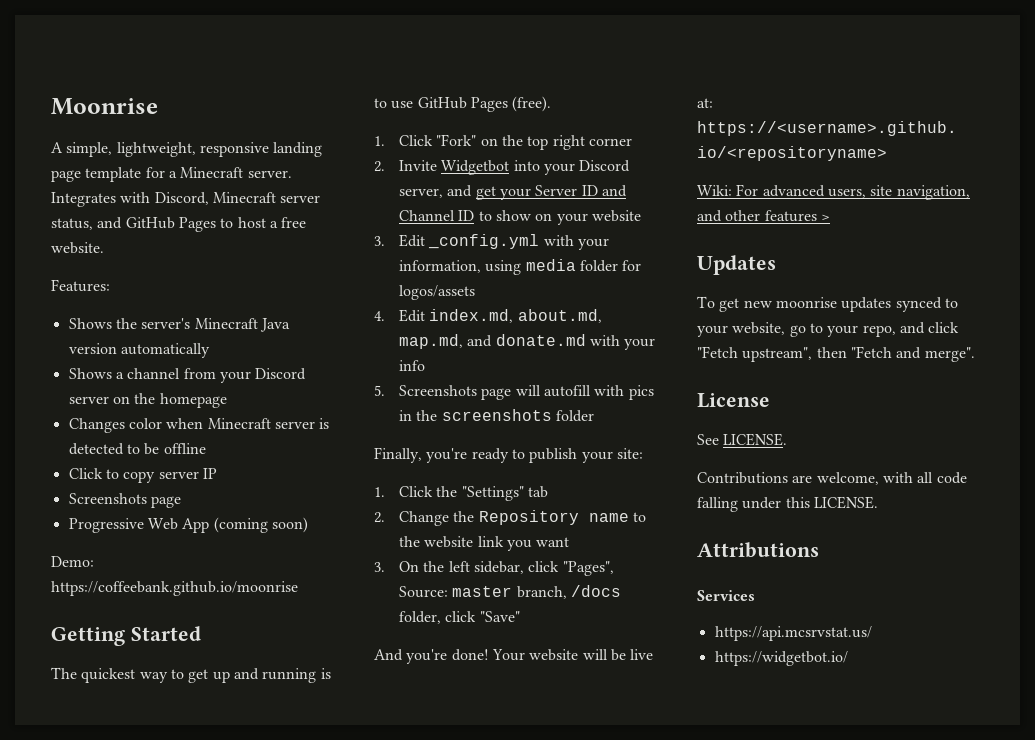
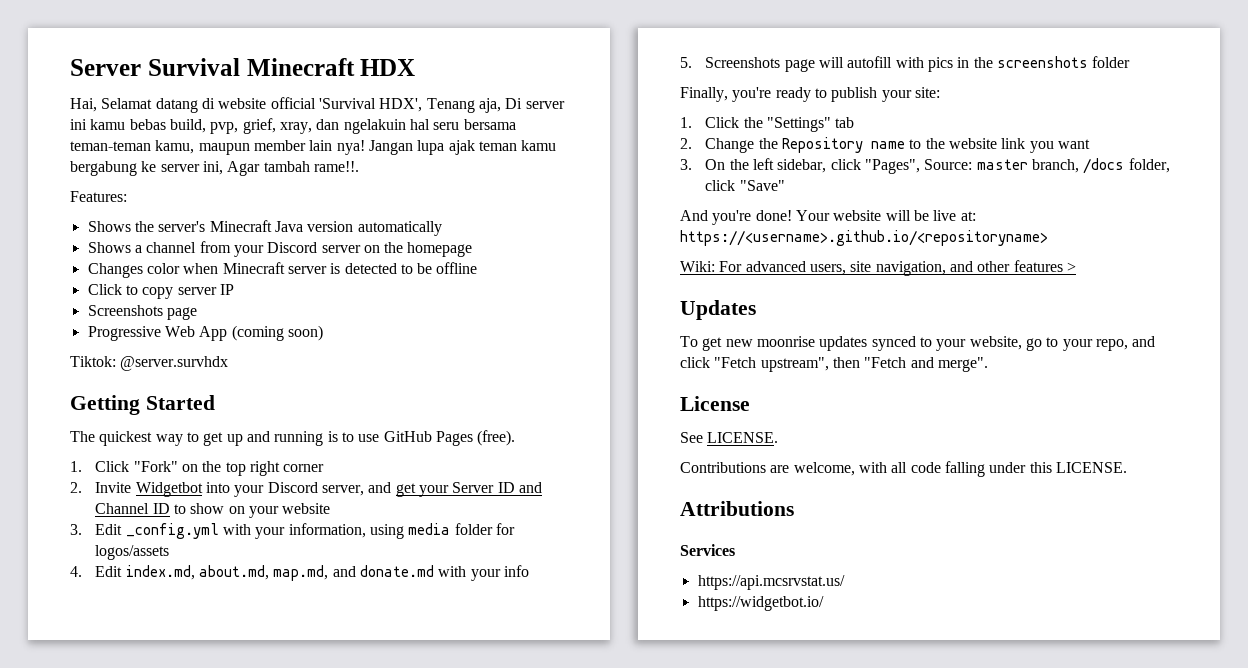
[51,98,158,115] [51,142,323,157] [51,167,292,182] [51,192,321,207] [51,217,307,232] [51,242,104,254] Moonrise // A simple, lightweight, responsive landing page template for a Minecraft server. Integrates with Discord, Minecraft server status, and GitHub Pages to host a free website. -> [70,58,416,76] [70,97,565,113] [70,118,516,134] [70,140,557,155] [70,161,359,176] Server Survival Minecraft HDX // Hai, Selamat datang di website official 'Survival HDX', Tenang aja, Di server ini kamu bebas build, pvp, grief, xray, dan ngelakuin hal seru bersama teman-teman kamu, maupun member lain nya! Jangan lupa ajak teman kamu bergabung ke server ini, Agar tambah rame!!.
[51,556,94,567] [51,581,298,596] Demo: https://coffeebank.github.io/moonrise -> [70,356,229,371] Tiktok: @server.survhdx

